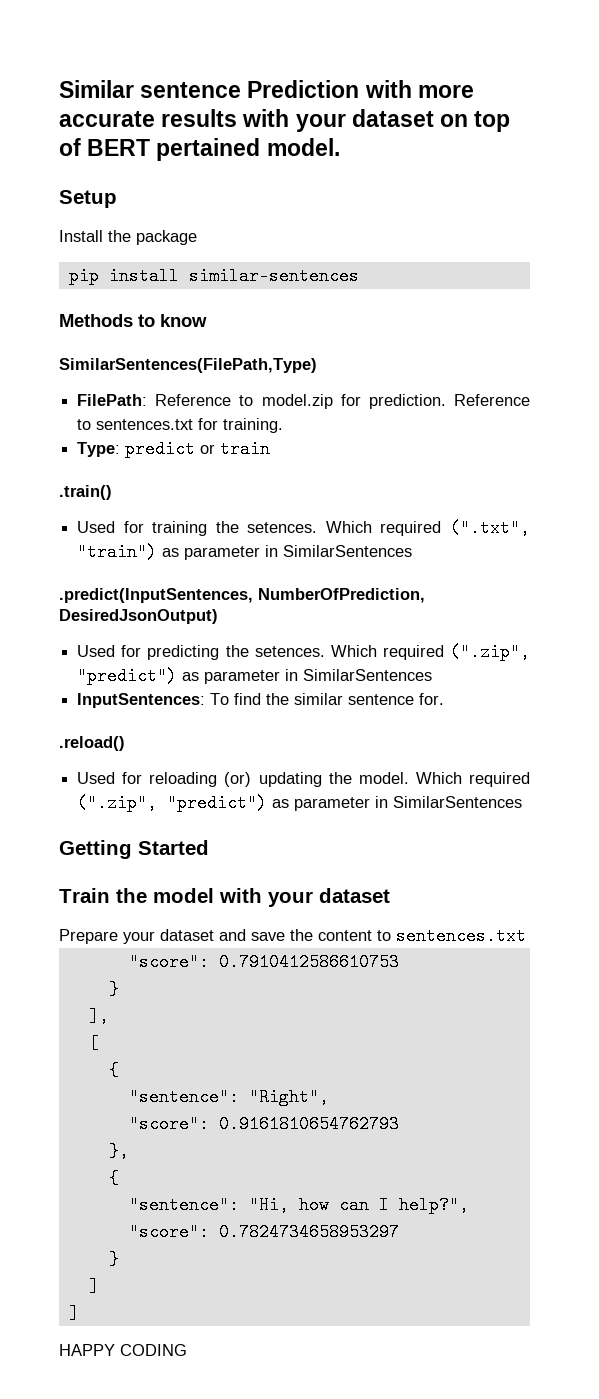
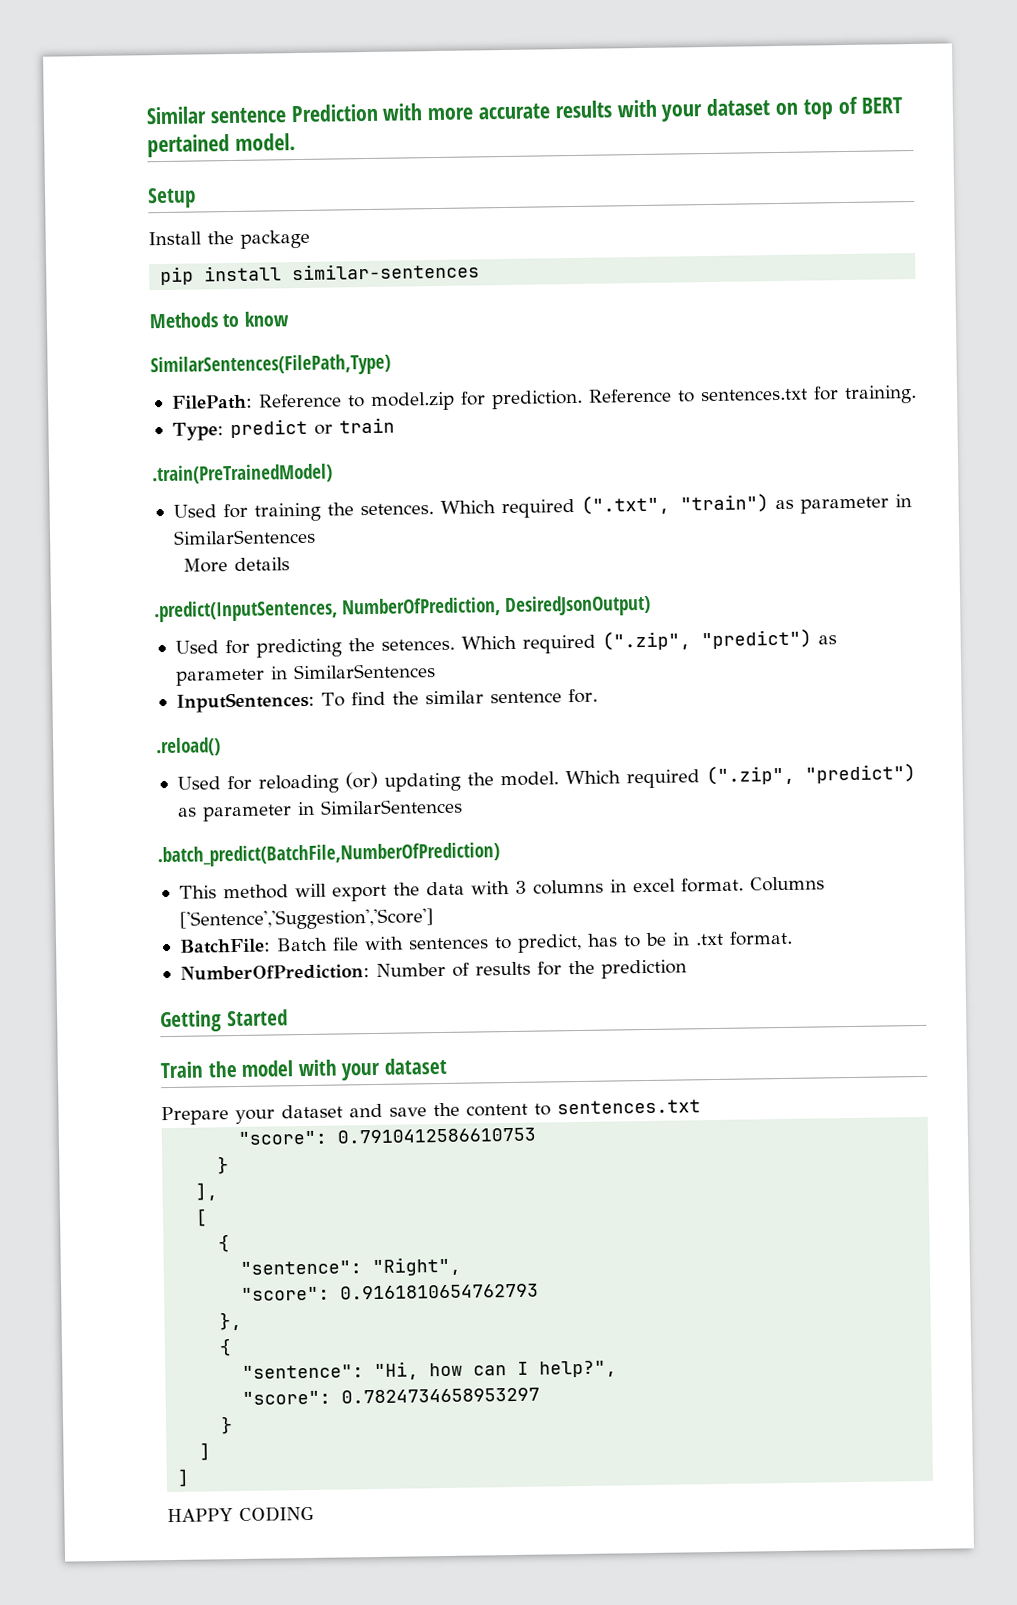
[59,485,112,500] .train() -> [152,463,333,485] .train(PreTrainedModel)
(413, 551) none -> [182,557,290,573] // More details
(523, 802) none -> [157,842,500,868] [178,876,825,902] [178,908,434,931] [178,930,793,954] [179,959,687,981] // .batch_predict(BatchFile,NumberOfPrediction) // This method will export the data with 3 columns in excel format. Columns ['Sentence','Suggestion','Score'] // BatchFile: Batch file with sentences to predict, has to be in .txt format. // NumberOfPrediction: Number of results for the prediction

